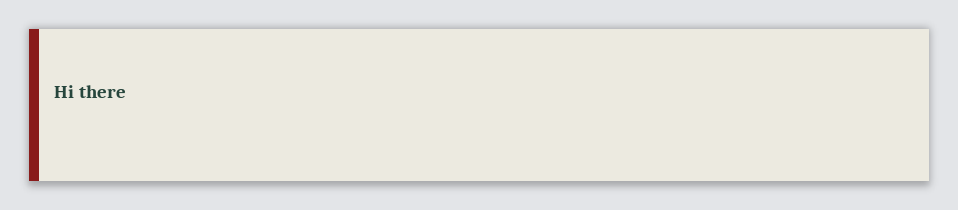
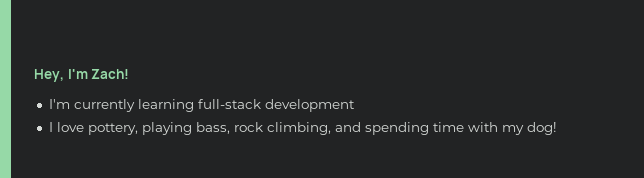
[54,85,126,98] Hi there -> [34,69,130,82] [48,99,355,112] [48,122,557,135] Hey, I'm Zach! // I'm currently learning full-stack development // I love pottery, playing bass, rock climbing, and spending time with my dog!

